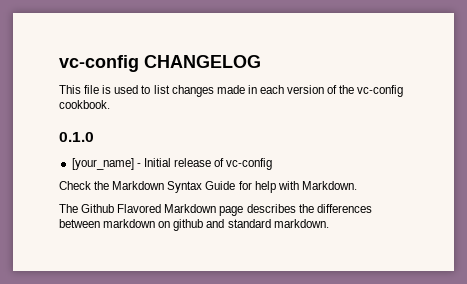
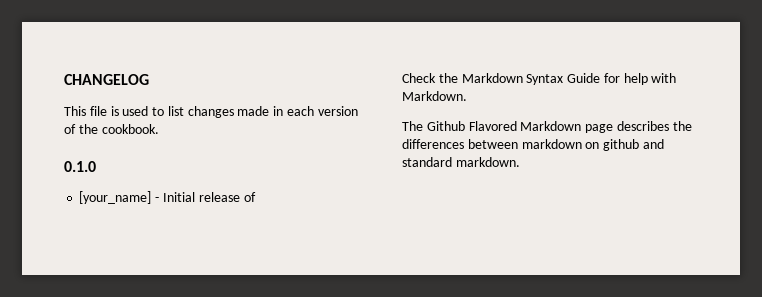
[59,55,139,72] vc-config -> (64, 79) none
[357,85,404,97] vc-config -> (98, 129) none
[226,158,273,170] vc-config -> (256, 197) none

